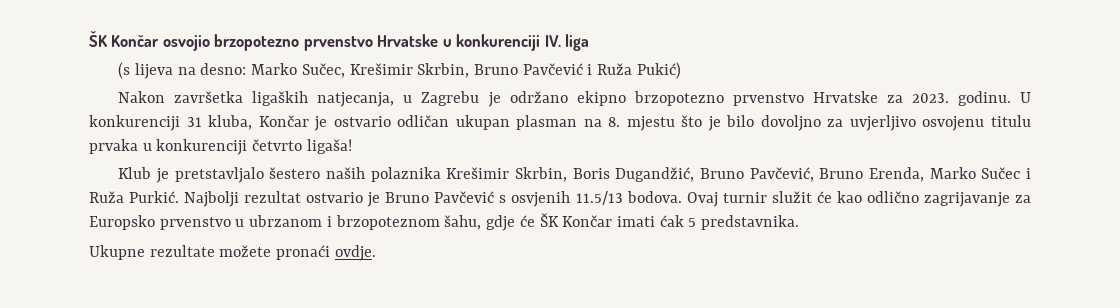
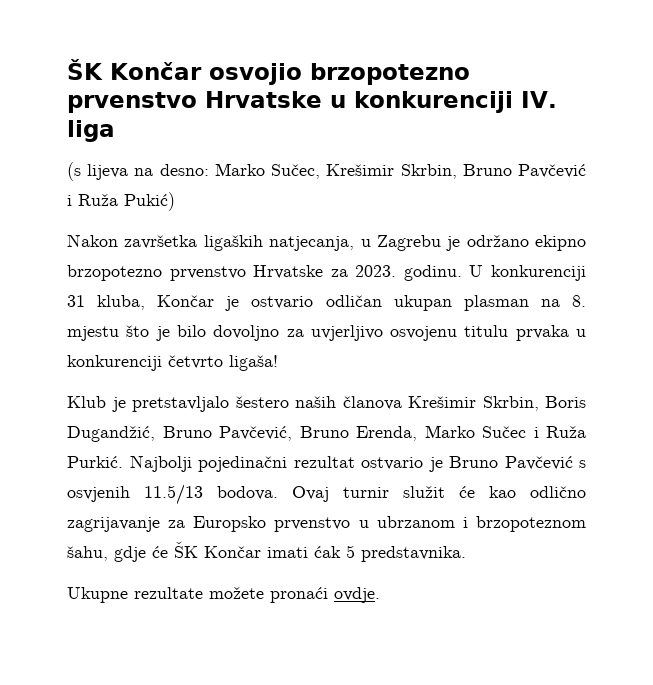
[370,167,441,182] polaznika -> [342,396,402,410] članova
(240, 199) none -> [198,456,287,472] pojedinačni

